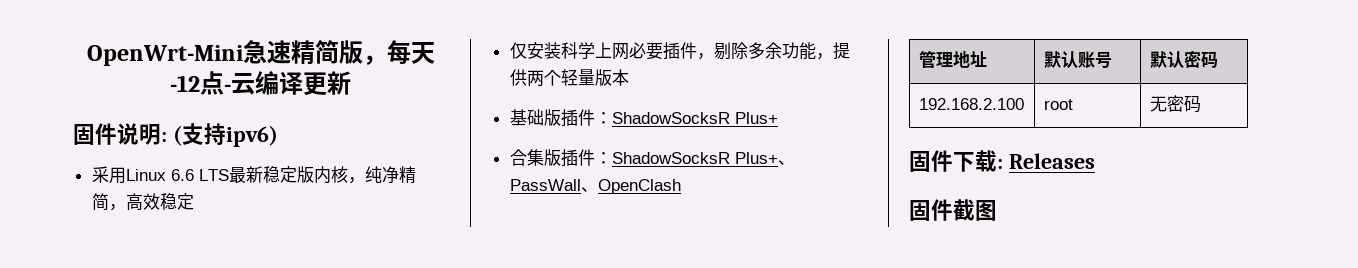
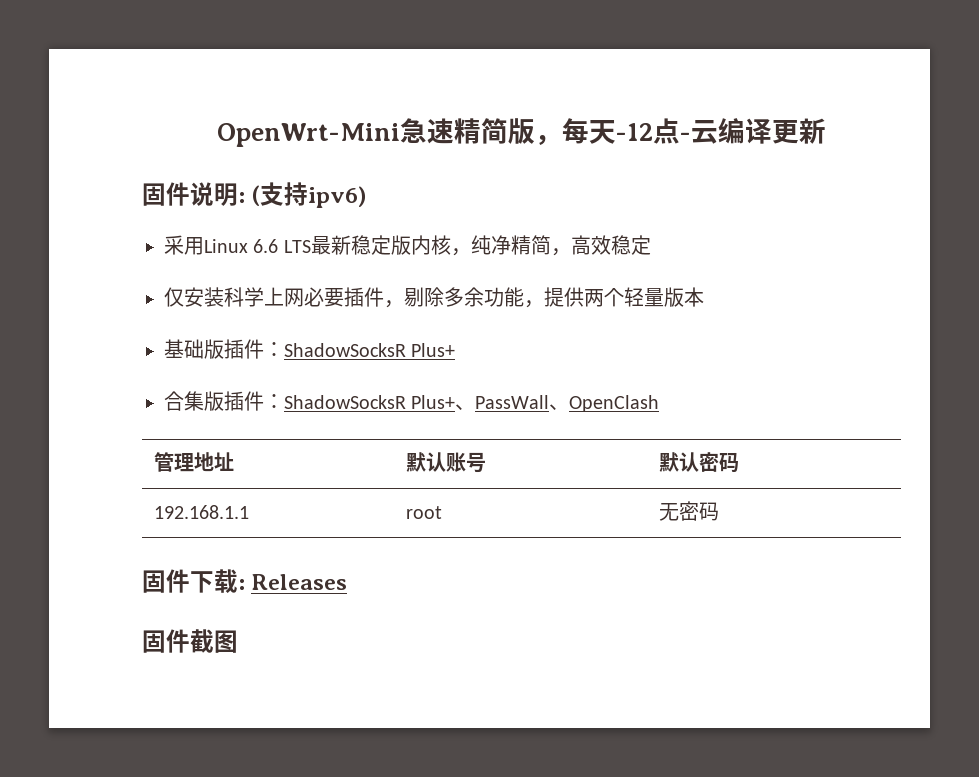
[918,98,1024,110] 192.168.2.100 -> [154,505,250,519] 192.168.1.1

